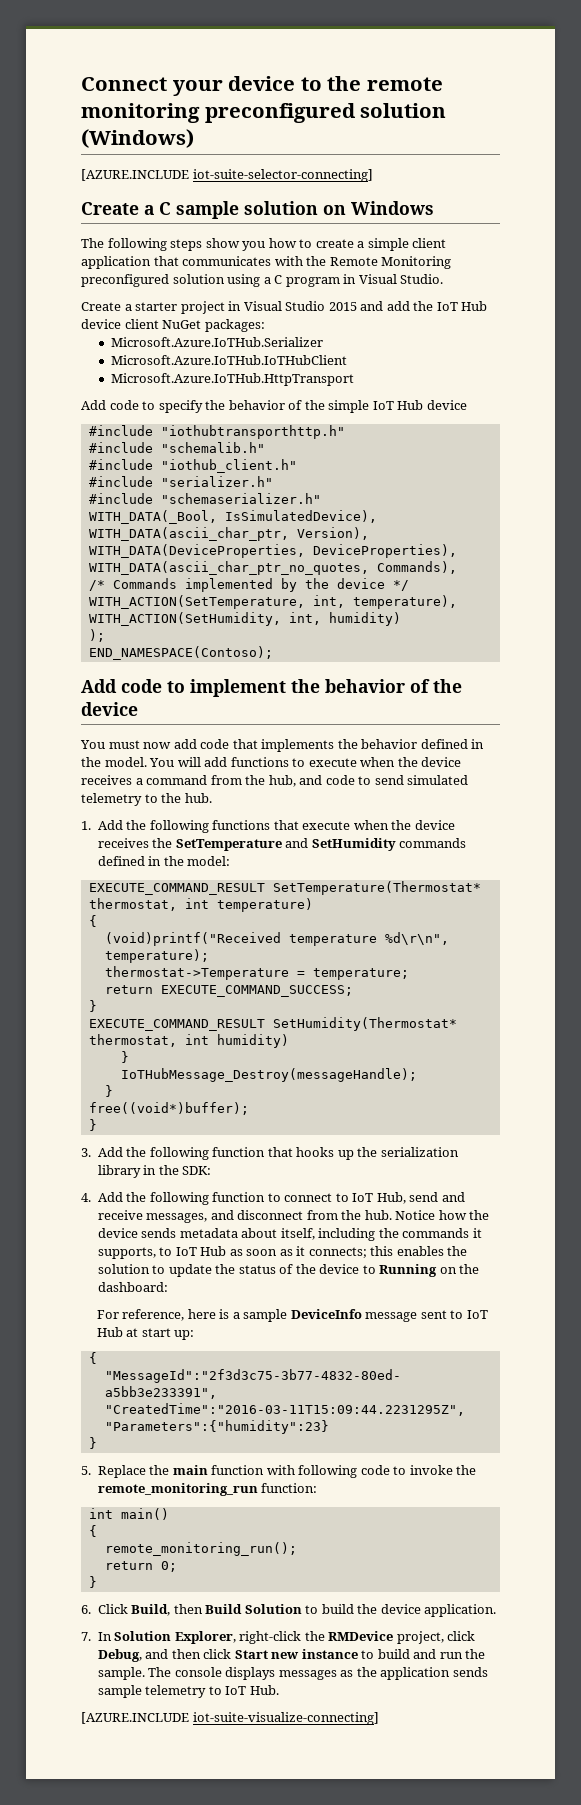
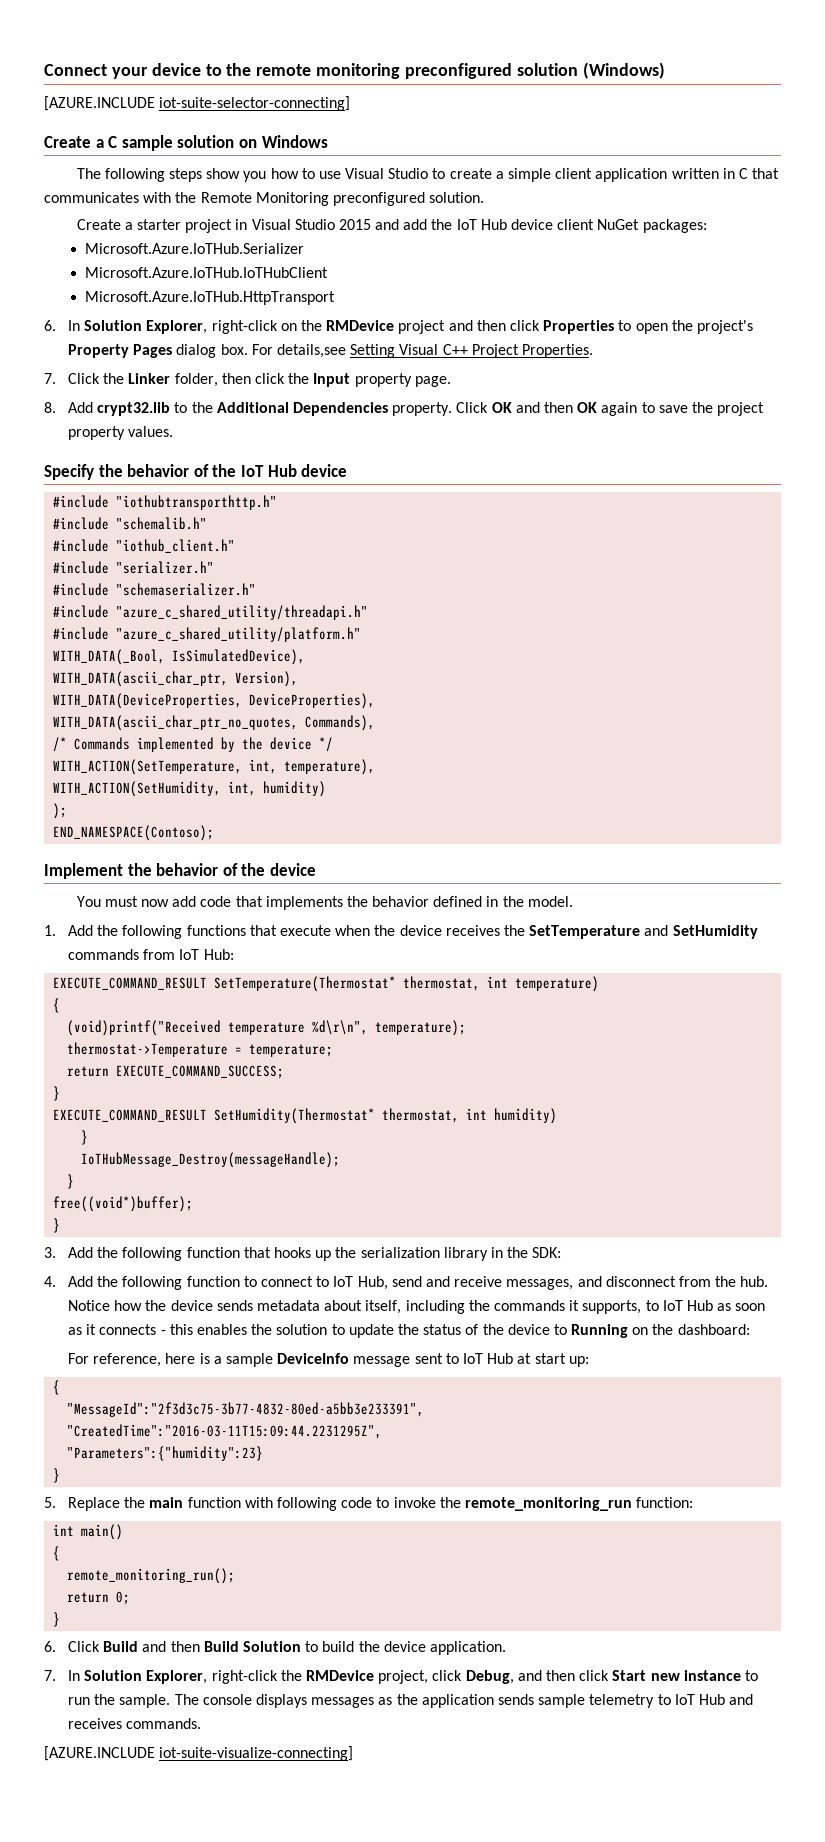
(313, 243) none -> [318,168,446,179] use Visual Studio to
(151, 262) none -> [671,168,748,179] written in C
[172,274,444,287] solution using a C program in Visual Studio. -> [429,192,485,203] solution.
[81,400,370,413] Add code to specify the behavior of the simple -> [44,320,753,334] [68,344,593,358] [44,373,451,387] [44,402,765,416] [68,426,174,440] [44,464,237,480] 6. In Solution Explorer, right-click on the RMDevice project and then click Properties to open the project's Property Pages dialog box. For details,see Setting Visual C++ Project Properties. // 7. Click the Linker folder, then click the Input property page. // 8. Add crypt32.lib to the Additional Dependencies property. Click OK and then OK again to save the project property values. // Specify the behavior of the
(321, 498) none -> [53,605,369,620] [53,627,362,642] // #include "azure_c_shared_utility/threadapi.h" // #include "azure_c_shared_utility/platform.h"
[81,679,286,697] Add code to implement -> [44,863,123,879] Implement
[149,757,462,767] [81,775,469,787] [81,793,212,806] You will add functions to execute when the device receives a command from the hub, and code to send simulated telemetry to the hub. -> (573, 901) none
[97,856,231,866] defined in the model: -> [143,949,234,960] from IoT Hub:
[308,1247,367,1258] connects; -> [99,1324,166,1335] connects -
[131,1604,171,1616] Build, -> [103,1641,167,1652] Build and
[377,1649,437,1659] build and -> (758, 1675) none
[249,1685,279,1695] Hub. -> [698,1694,754,1705] [68,1718,202,1729] Hub and receives commands.

